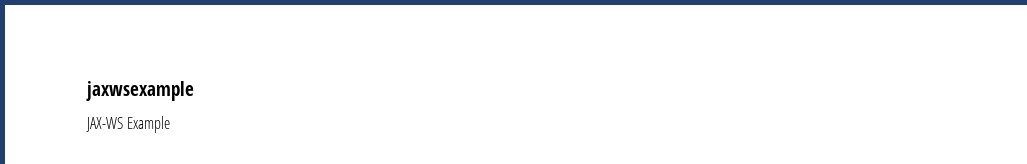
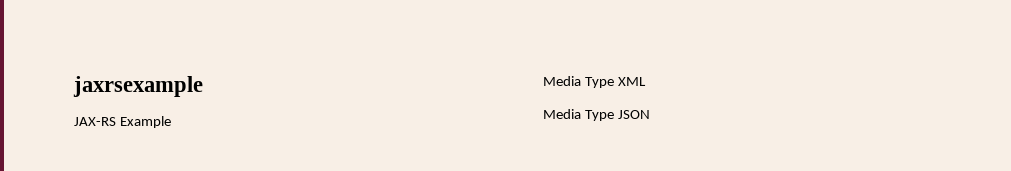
[86,81,194,101] [86,117,123,132] jaxwsexample // JAX-WS -> [73,76,203,97] [74,117,116,126] jaxrsexample // JAX-RS
(171, 124) none -> [543,76,646,88] [543,109,650,121] // Media Type XML // Media Type JSON

